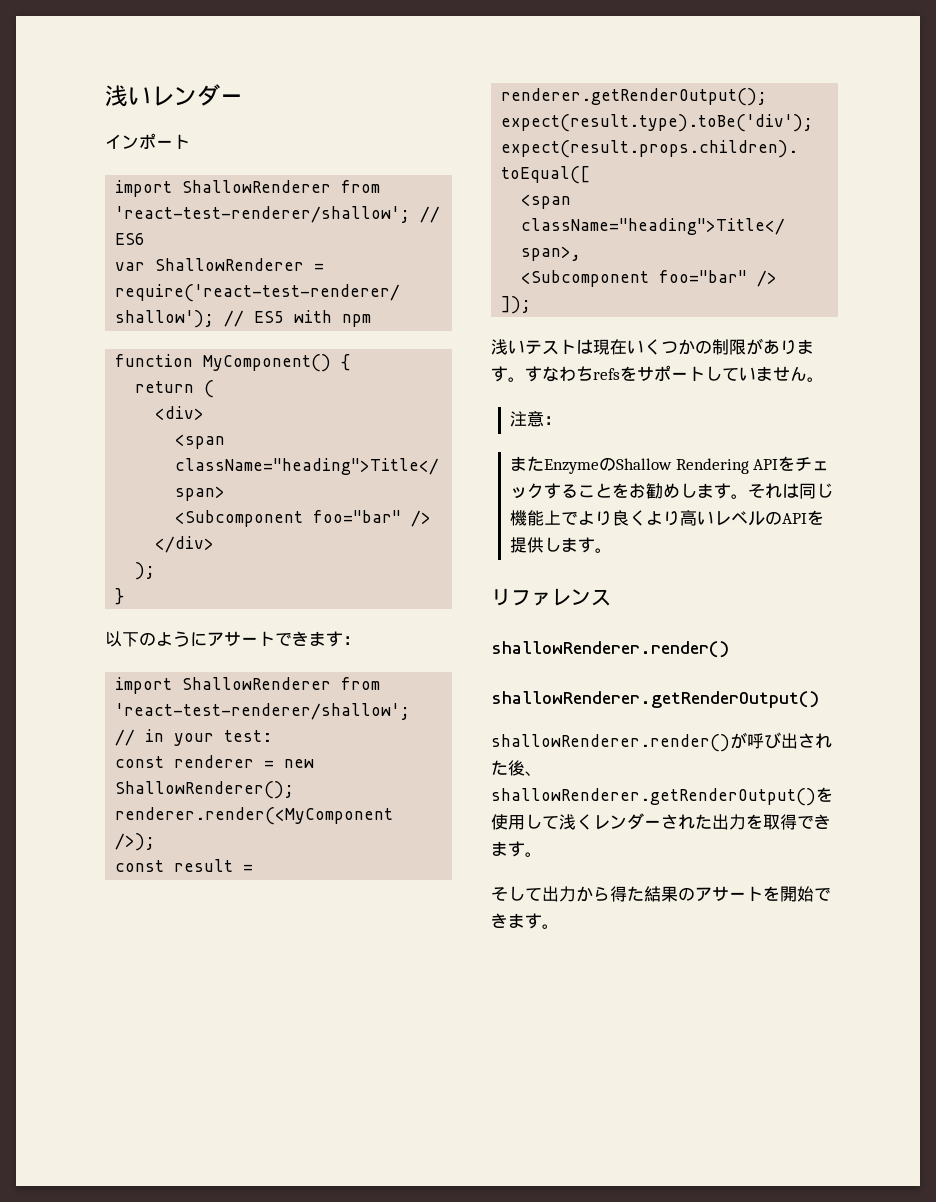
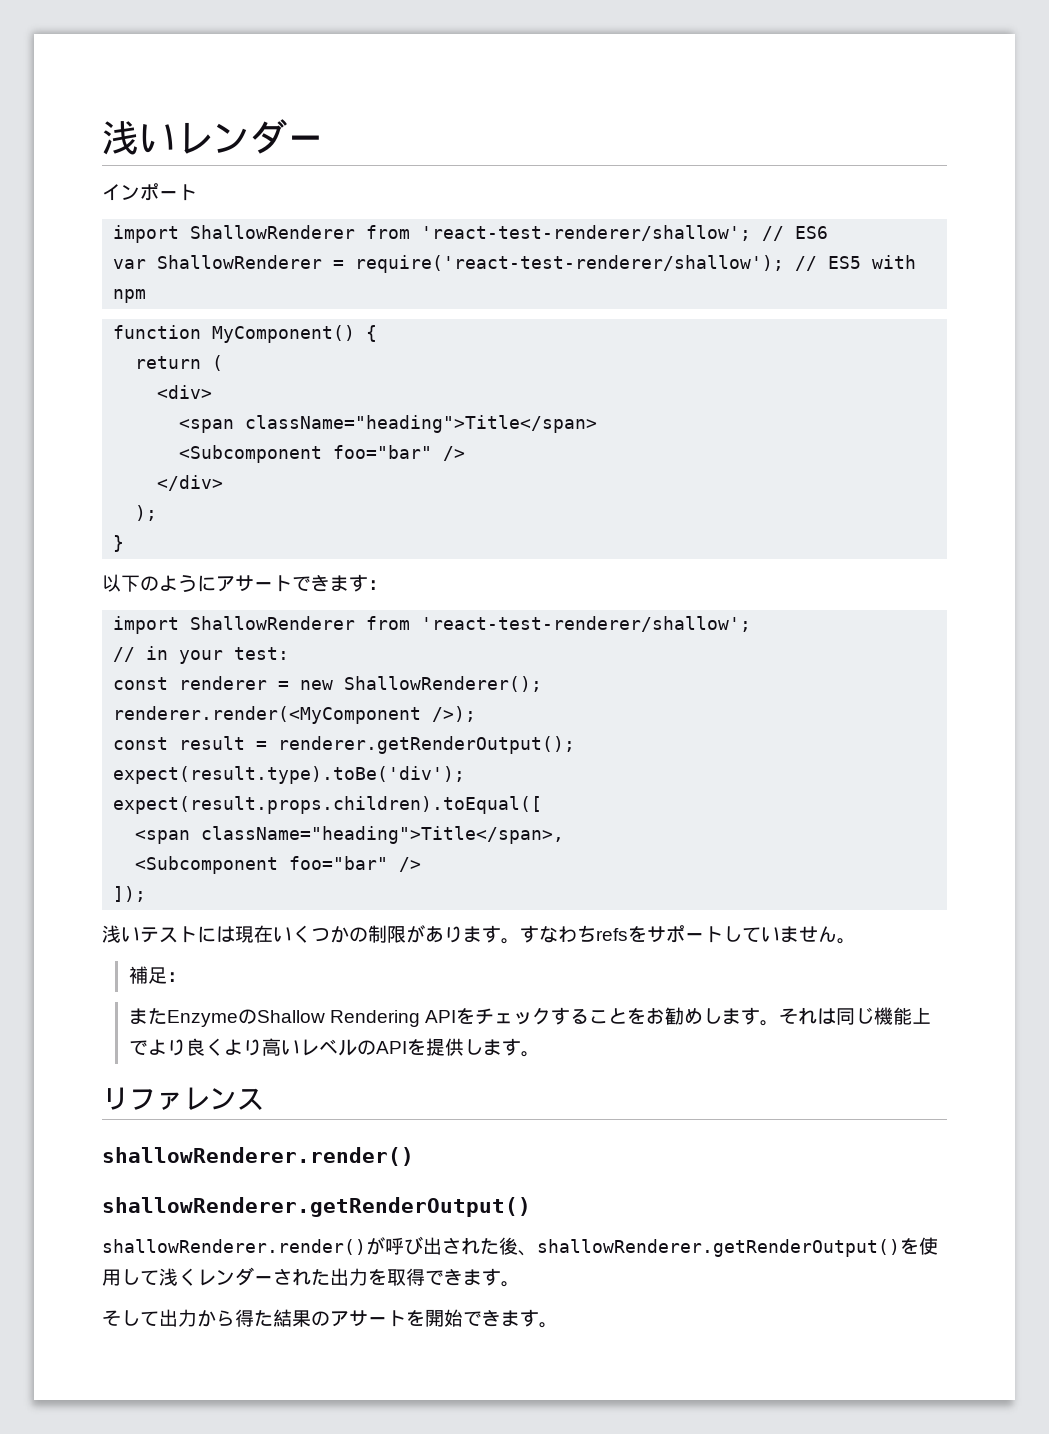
(576, 346) none -> [197,926,216,943] に
[510,411,545,427] 注意 -> [128,966,167,984] 補足

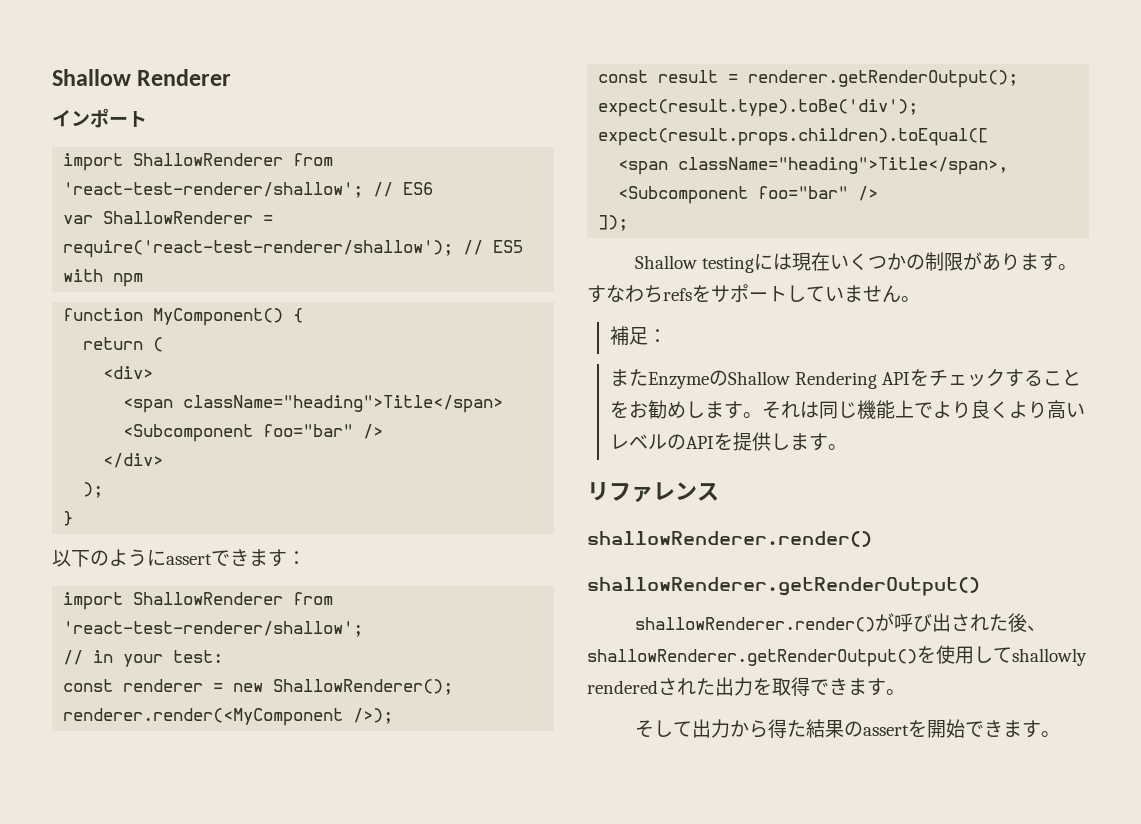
[102,119,324,155] 浅いレンダー -> [52,69,232,86] Shallow Renderer
[216,575,292,592] アサート -> [166,554,212,565] assert
[102,925,197,943] 浅いテスト -> [634,255,755,273] Shallow testing
[159,1267,273,1286] 浅くレンダー -> [1012,648,1087,666] [587,680,658,694] shallowly rendered
[330,1310,406,1327] アサート -> [862,725,909,736] assert

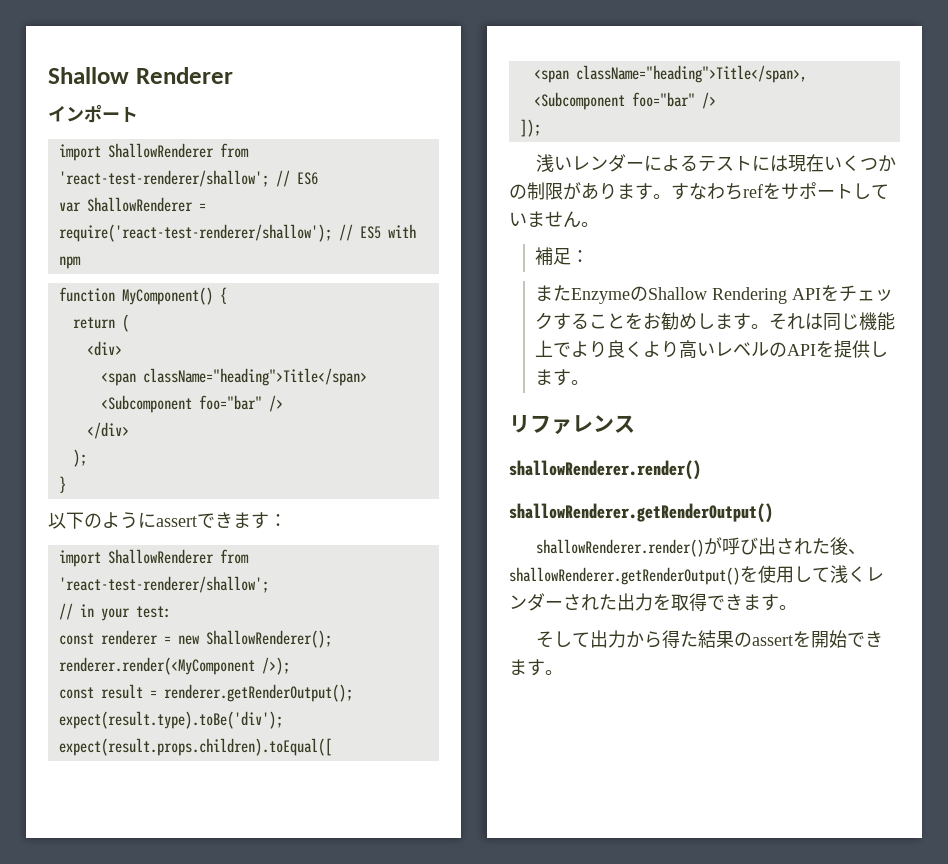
[634,255,755,273] Shallow testing -> [536,154,753,172] 浅いレンダーによるテスト
[663,288,692,301] refs -> [743,184,763,198] ref
[1012,648,1087,666] [587,680,658,694] shallowly rendered -> [830,565,884,583] [509,593,563,611] 浅くレンダー

